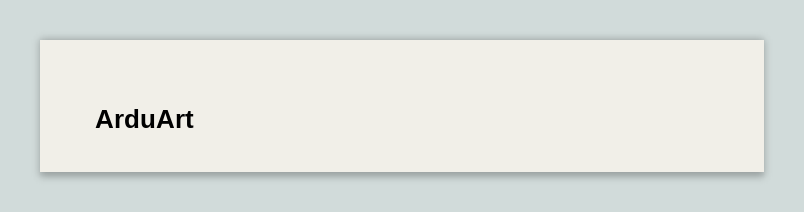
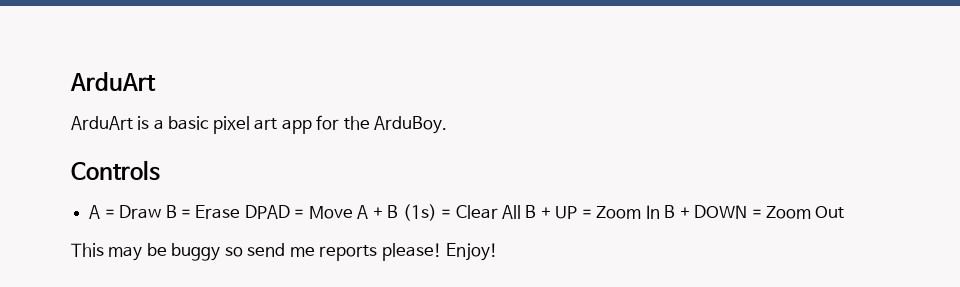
[95,109,194,128] ArduArt -> [70,72,156,91] [71,115,448,134] [71,160,160,181] [89,204,845,221] [71,243,499,261] ArduArt // ArduArt is a basic pixel art app for the ArduBoy. // Controls // A = Draw B = Erase DPAD = Move A + B (1s) = Clear All B + UP = Zoom In B + DOWN = Zoom Out // This may be buggy so send me reports please! Enjoy!

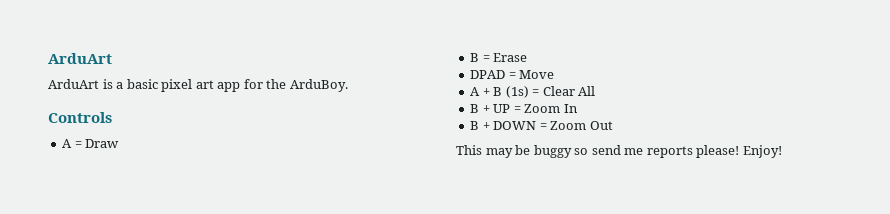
(162, 212) none -> (120, 143) //
(241, 212) none -> (528, 57) //
(353, 212) none -> (555, 74) //
(521, 212) none -> (596, 91) //
(660, 212) none -> (578, 108) //

